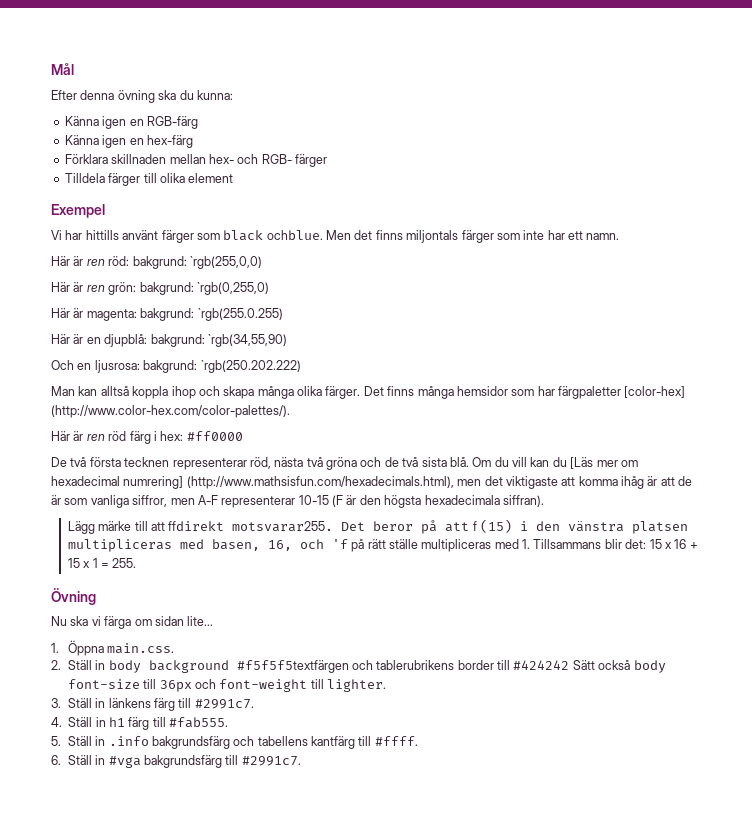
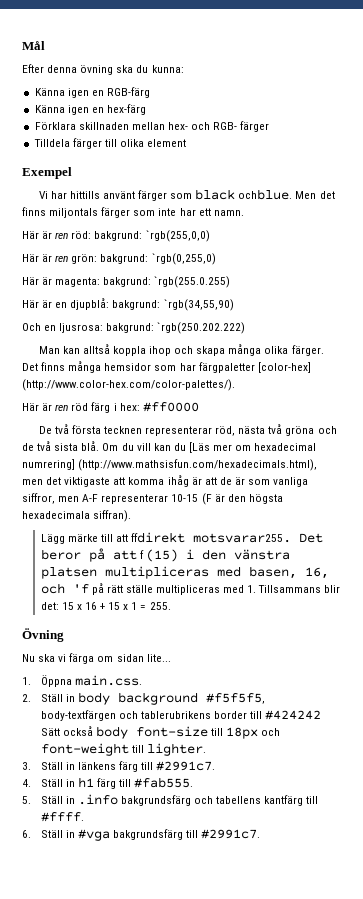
[236,660,349,673] #f5f5f5textfärgen -> [205,693,265,704] [40,710,116,721] #f5f5f5, body-textfärgen
[159,680,192,692] 36px -> [226,727,259,739] 18px

